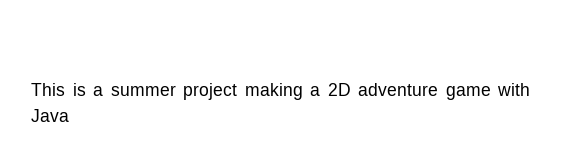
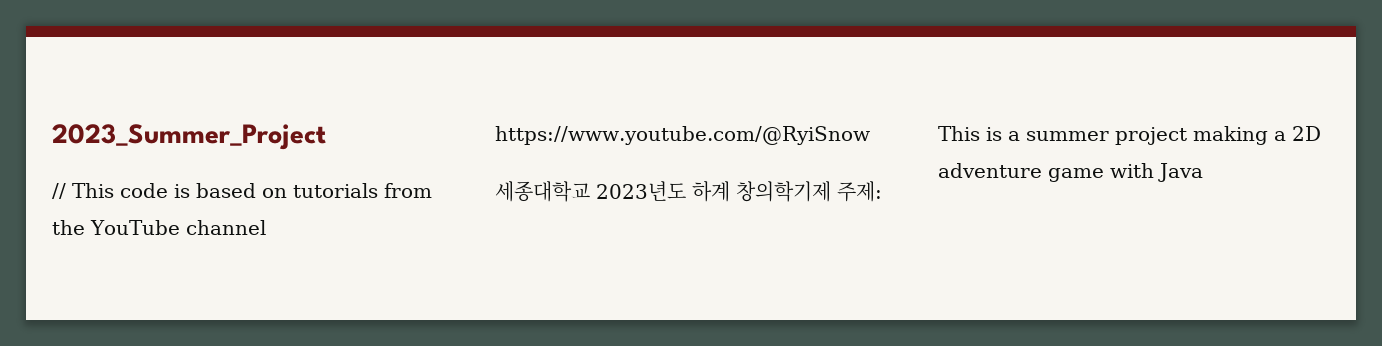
(31, 89) none -> [52,124,326,150] [52,183,432,199] [52,220,266,235] [495,126,870,145] [495,181,882,202] 2023_Summer_Project // // This code is based on tutorials from the YouTube channel https://www.youtube.com/@RyiSnow // 세종대학교 2023년도 하계 창의학기제 주제:

